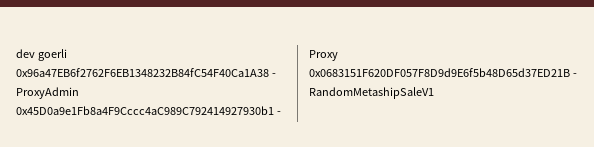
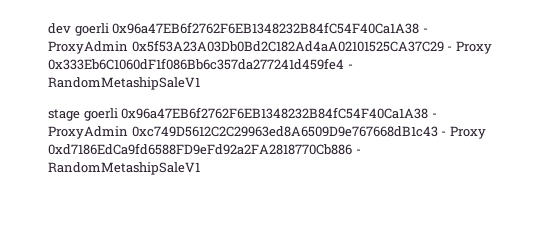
[16,106,281,115] [309,50,338,61] [309,68,577,77] [309,87,434,99] 0x45D0a9e1Fb8a4F9Cccc4aC989C792414927930b1 - Proxy 0x0683151F620DF057F8D9d9E6f5b48D65d37ED21B - RandomMetashipSaleV1 -> [131,40,492,54] [48,58,353,70] [48,77,200,90] [48,107,437,121] [48,126,486,139] [48,143,361,155] [48,162,200,175] 0x5f53A23A03Db0Bd2C182Ad4aA02101525CA37C29 - Proxy 0x333Eb6C1060dF1f086Bb6c357da277241d459fe4 - RandomMetashipSaleV1 // stage goerli 0x96a47EB6f2762F6EB1348232B84fC54F40Ca1A38 - ProxyAdmin 0xc749D5612C2C29963ed8A6509D9e767668dB1c43 - Proxy 0xd7186EdCa9fd6588FD9eFd92a2FA2818770Cb886 - RandomMetashipSaleV1

